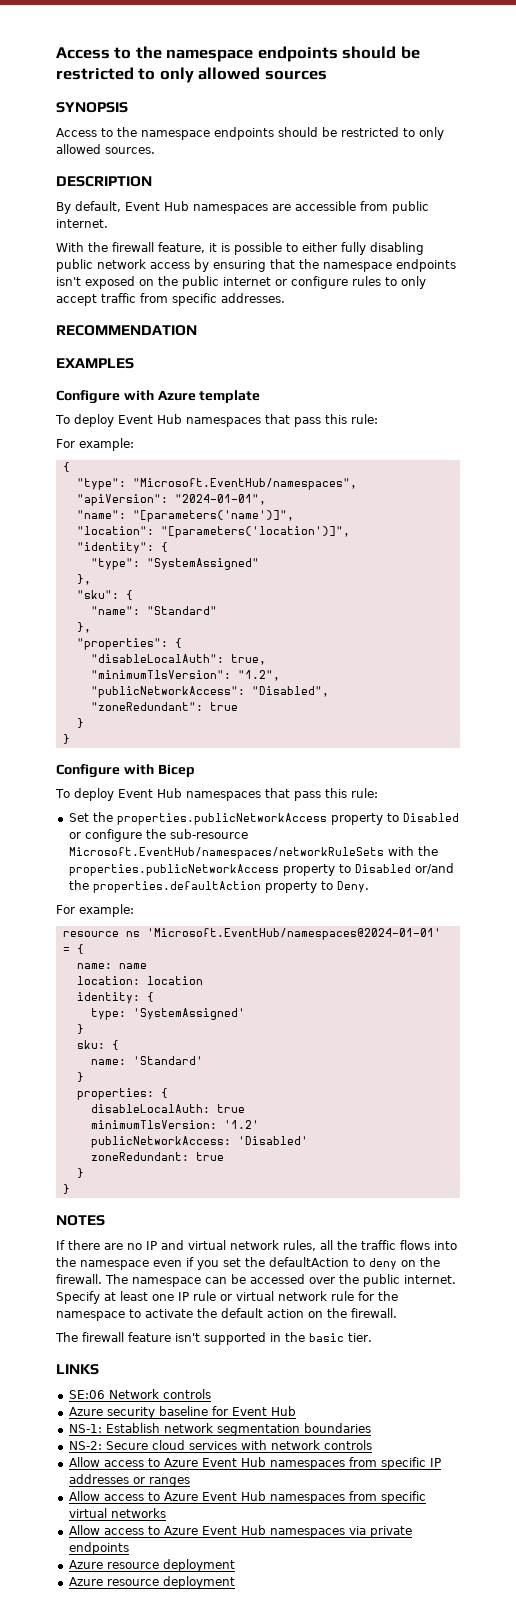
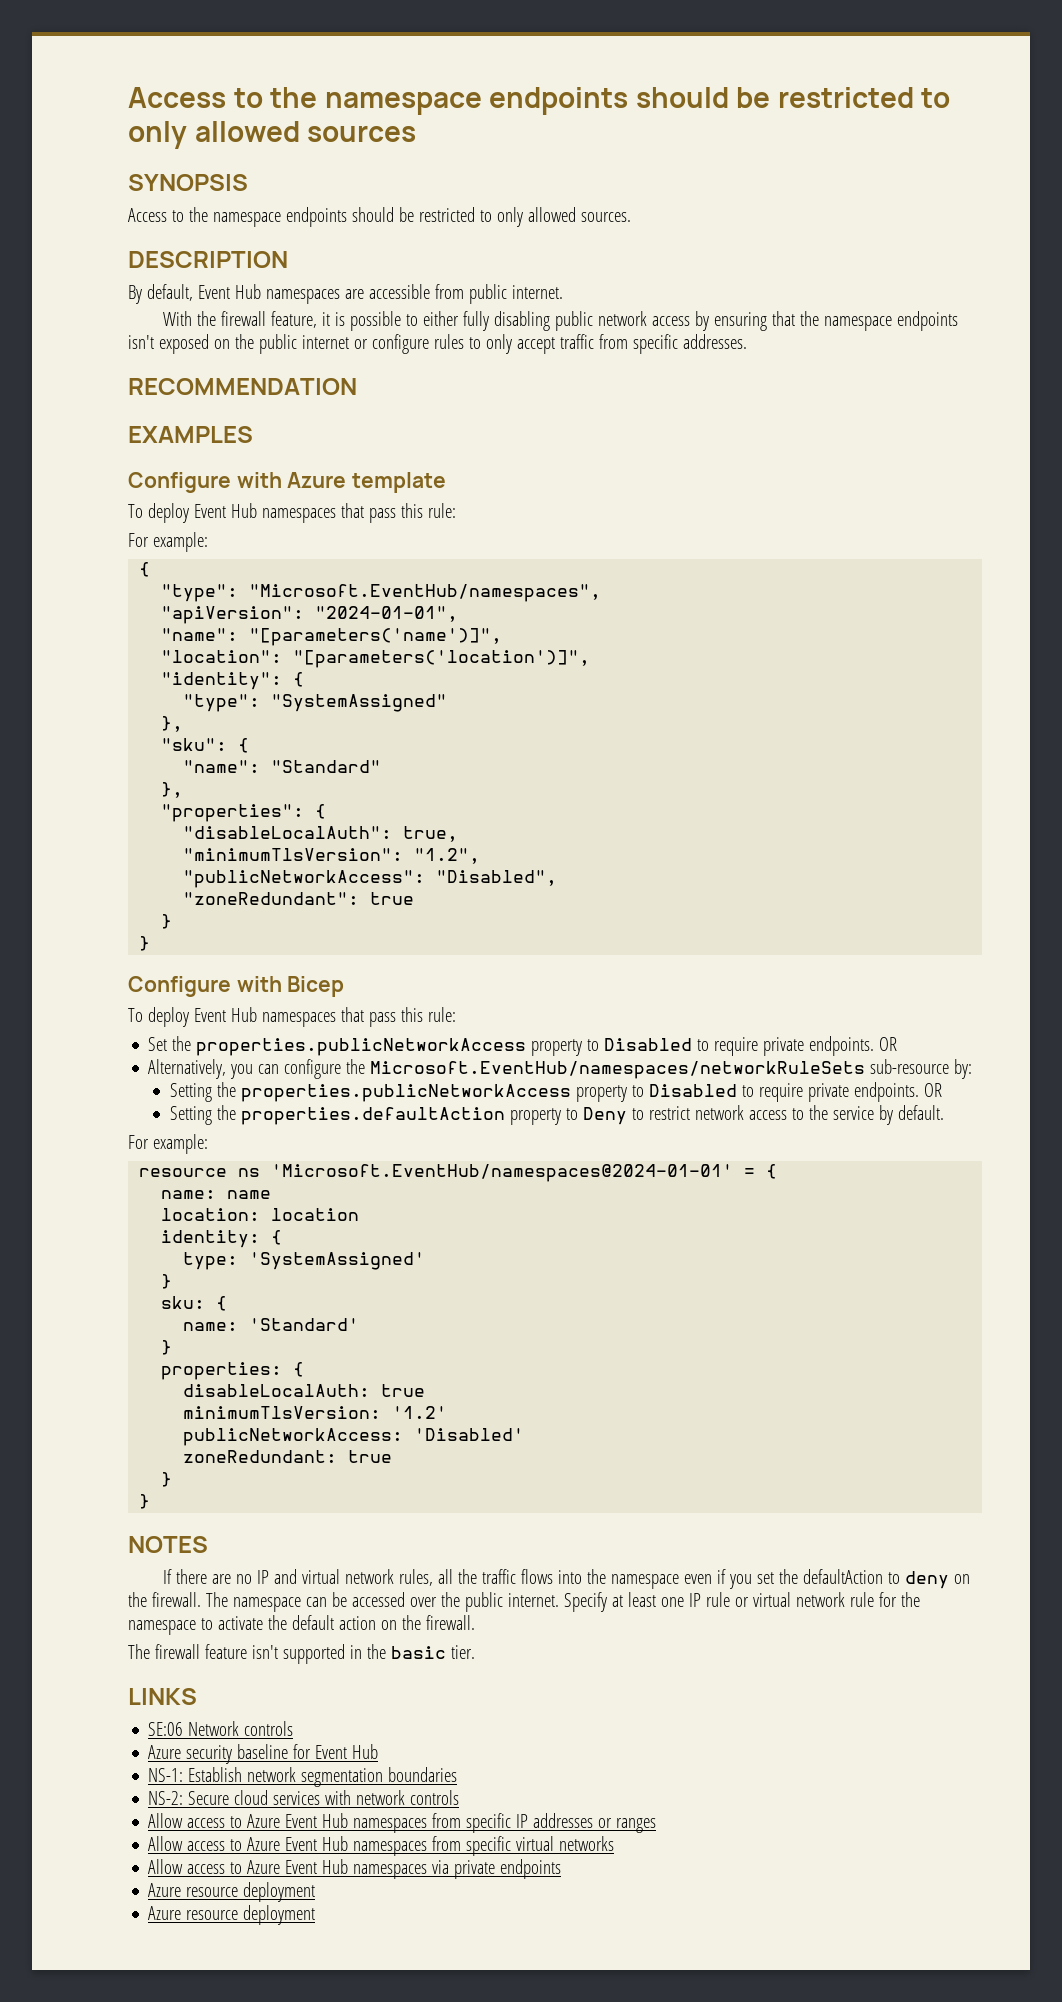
[68,829,248,842] [68,846,438,859] [68,863,454,876] [68,880,369,893] or configure the sub-resource Microsoft.EventHub/namespaces/networkRuleSets with the properties.publicNetworkAccess property to Disabled or/and the properties.defaultAction property to Deny. -> [697,1036,898,1056] [148,1059,973,1079] [170,1082,943,1102] [170,1105,945,1125] to require private endpoints. OR // Alternatively, you can configure the Microsoft.EventHub/namespaces/networkRuleSets sub-resource by: // Setting the properties.publicNetworkAccess property to Disabled to require private endpoints. OR // Setting the properties.defaultAction property to Deny to restrict network access to the service by default.

